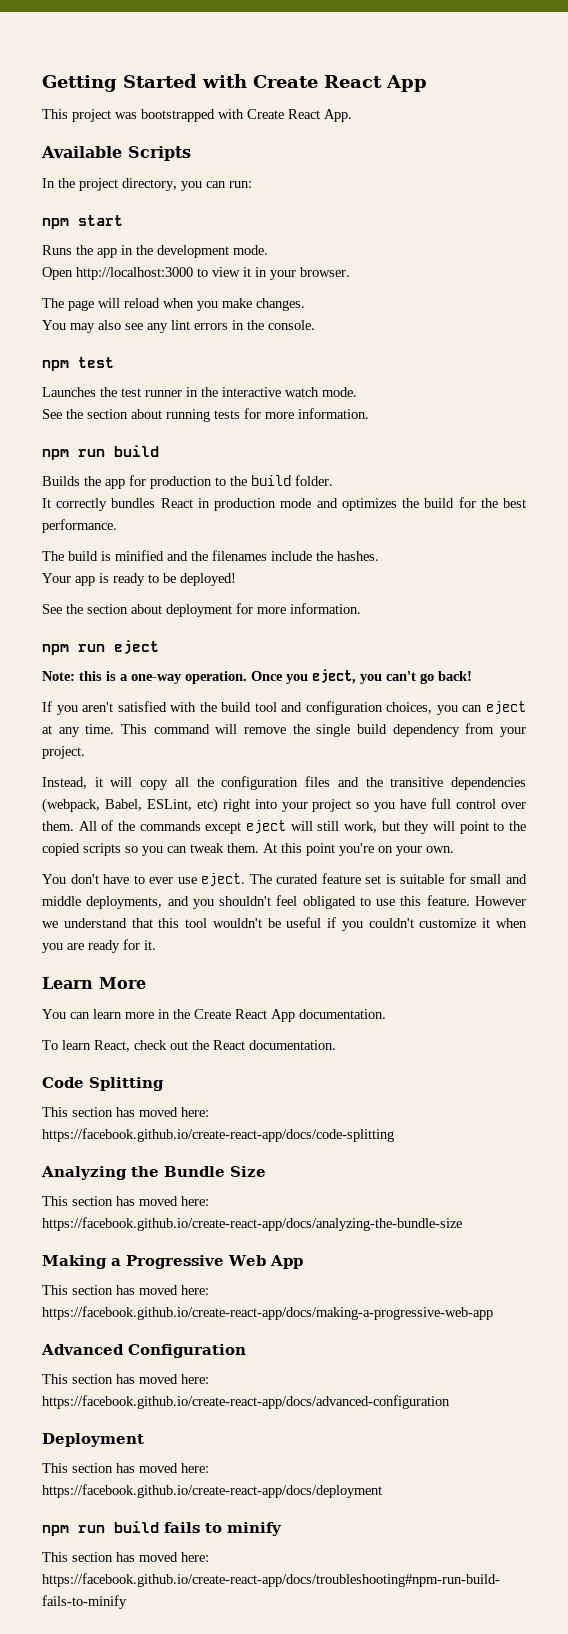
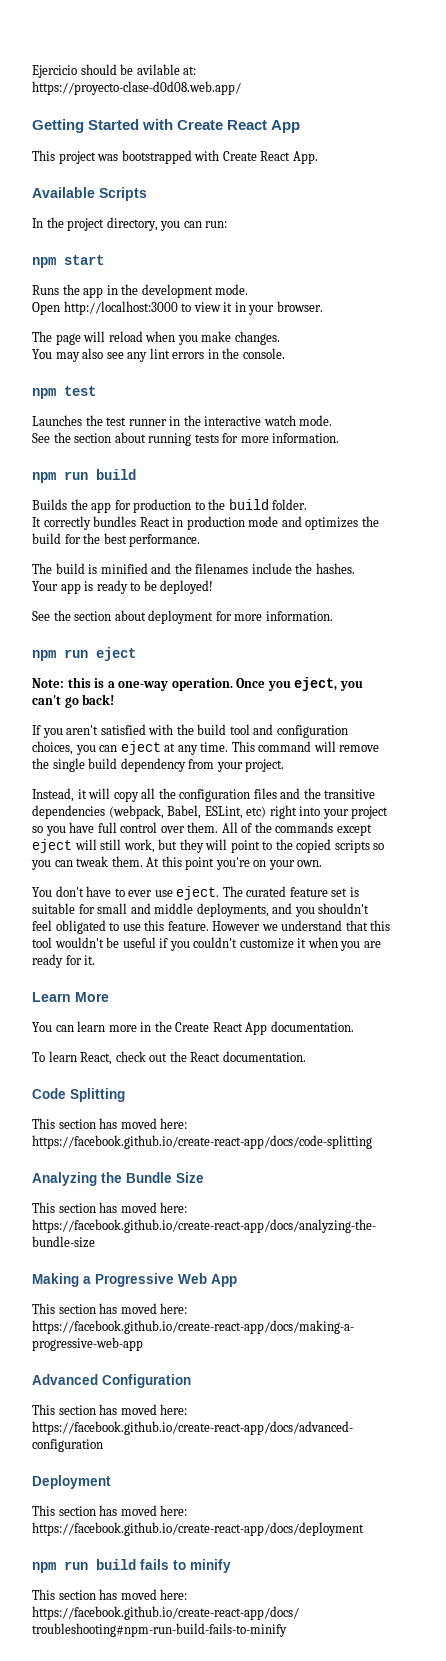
(42, 83) none -> [32,64,197,78] [32,81,241,95] Ejercicio should be avilable at: https://proyecto-clase-d0d08.web.app/ //

